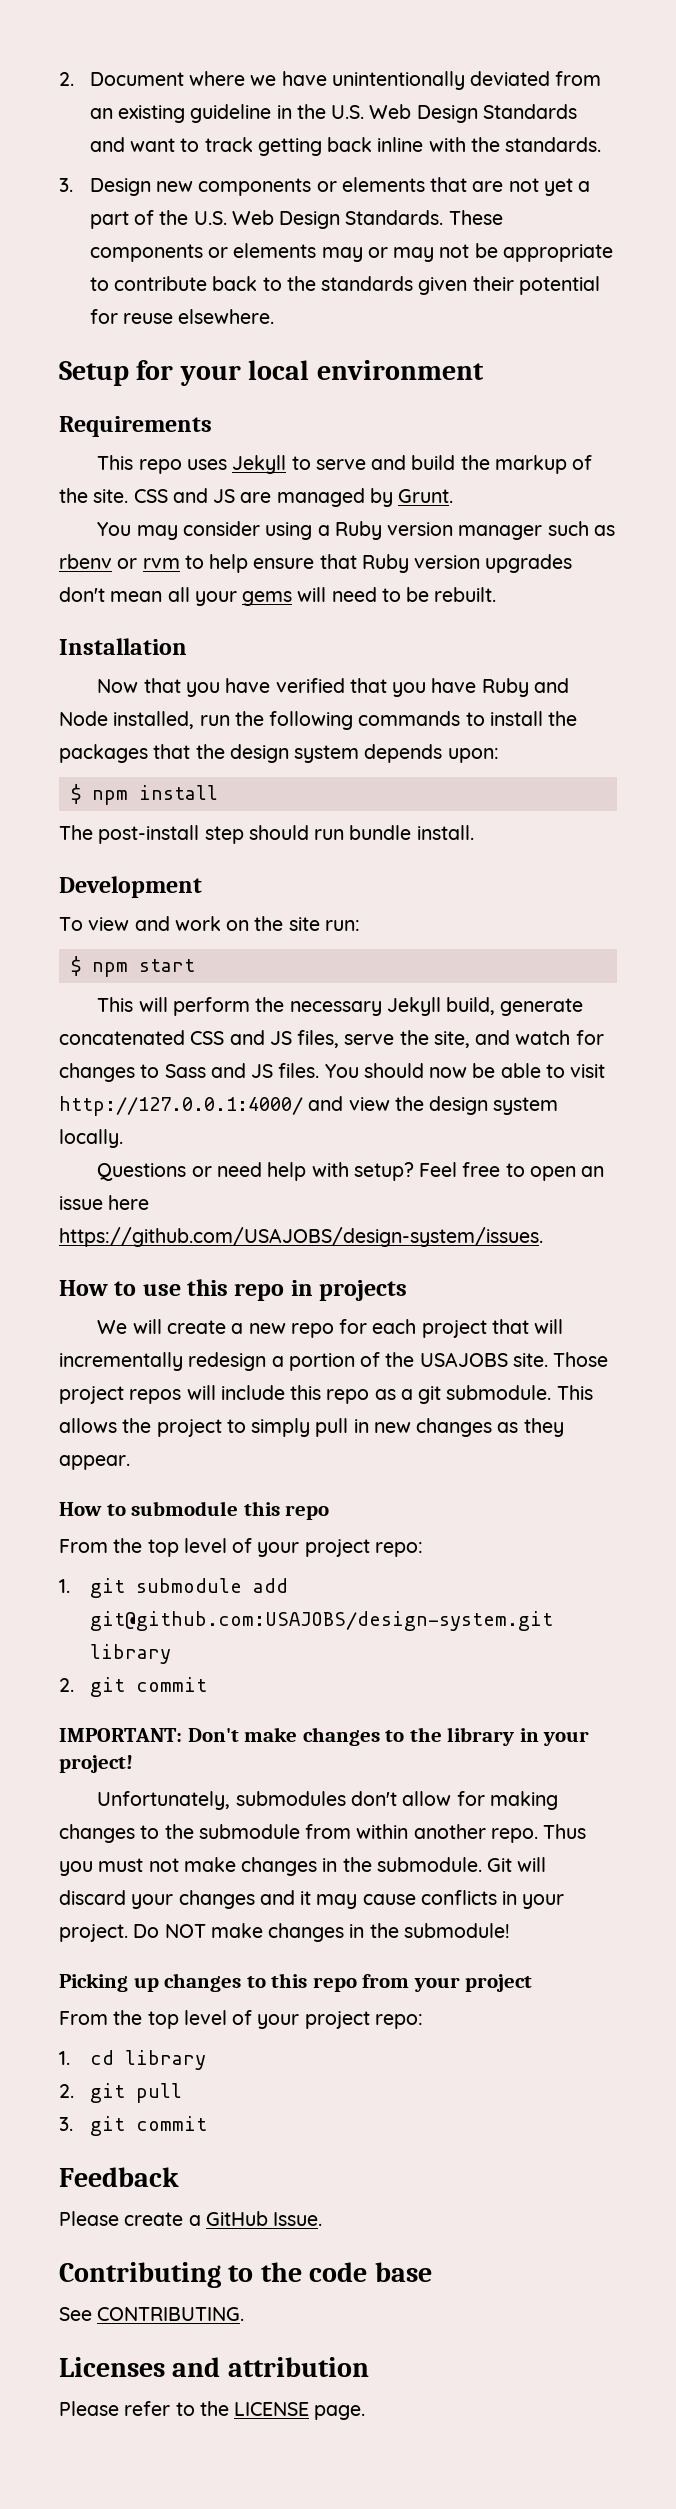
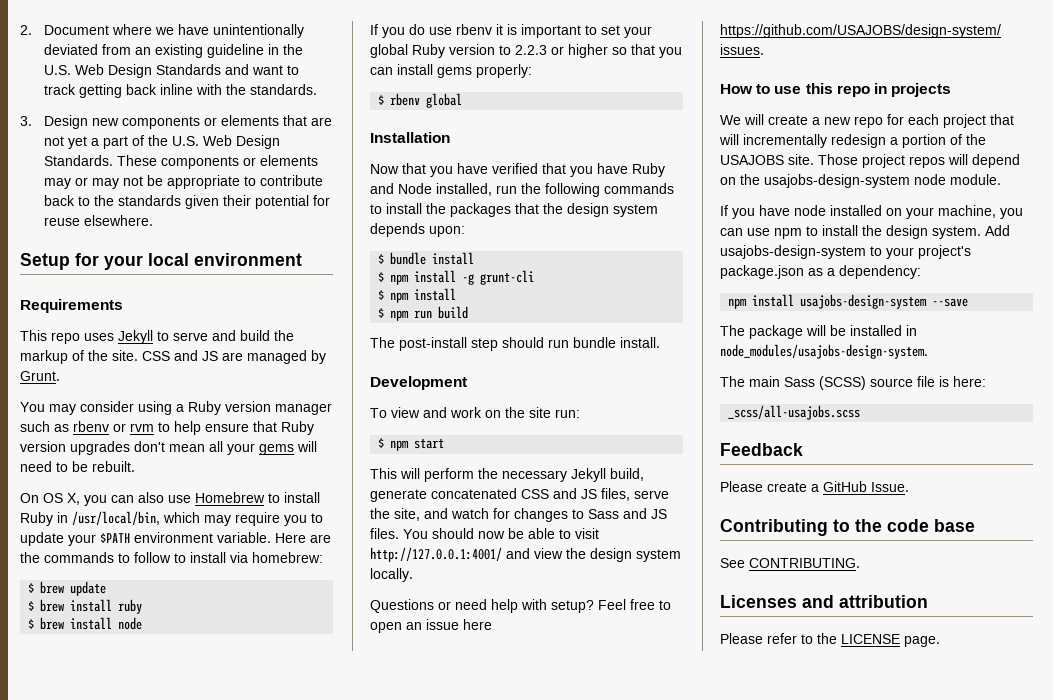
(497, 594) none -> [20,492,320,506] [20,511,323,526] [20,532,331,546] [20,552,323,563] [28,581,107,596] [28,599,143,614] [28,617,143,630] [370,24,652,38] [370,44,682,58] [370,64,532,78] [378,93,463,108] // On OS X, you can also use Homebrew to install Ruby in /usr/local/bin, which may require you to update your $PATH environment variable. Here are the commands to follow to install via homebrew: // $ brew update // $ brew install ruby // $ brew install node // If you do use rbenv it is important to set your global Ruby version to 2.2.3 or higher so that you can install gems properly: // $ rbenv global
[70,784,218,805] // $ npm install -> [378,252,475,265] [378,270,535,285] [378,288,457,303] [378,306,469,321] // $ bundle install // $ npm install -g grunt-cli // $ npm install // $ npm run build
[59,1096,303,1116] http://127.0.0.1:4000/ -> [370,547,502,562] http://127.0.0.1:4001/
[220,1385,593,1404] [59,1418,564,1437] [59,1455,130,1470] [59,1501,330,1520] [59,1538,423,1557] [59,1578,288,1598] [89,1611,553,1631] [89,1644,171,1664] [59,1677,207,1697] [59,1727,590,1746] [59,1755,133,1773] [97,1791,558,1810] [59,1824,587,1843] [59,1857,547,1876] [59,1890,565,1909] [59,1923,510,1942] [59,1973,533,1992] [59,2010,423,2029] [59,2050,206,2070] [59,2083,182,2103] [59,2116,207,2136] include this repo as a git submodule. This allows the project to simply pull in new changes as they appear. // How to submodule this repo // From the top level of your project repo: // 1. git submodule add git@github.com:USAJOBS/design-system.git library // 2. git commit // IMPORTANT: Don't make changes to the library in your project! // Unfortunately, submodules don't allow for making changes to the submodule from within another repo. Thus you must not make changes in the submodule. Git will discard your changes and it may cause conflicts in your project. Do NOT make changes in the submodule! // Picking up changes to this repo from your project // From the top level of your project repo: // 1. cd library // 2. git pull // 3. git commit -> [972,154,1020,168] [720,174,1001,188] [720,205,1023,219] [720,225,1010,239] [720,245,971,259] [720,265,921,279] [728,294,969,309] [720,325,917,339] [720,344,928,359] [720,376,986,390] [728,405,861,420] depend on the usajobs-design-system node module. // If you have node installed on your machine, you can use npm to install the design system. Add usajobs-design-system to your project's package.json as a dependency: // npm install usajobs-design-system --save // The package will be installed in node_modules/usajobs-design-system. // The main Sass (SCSS) source file is here: // _scss/all-usajobs.scss

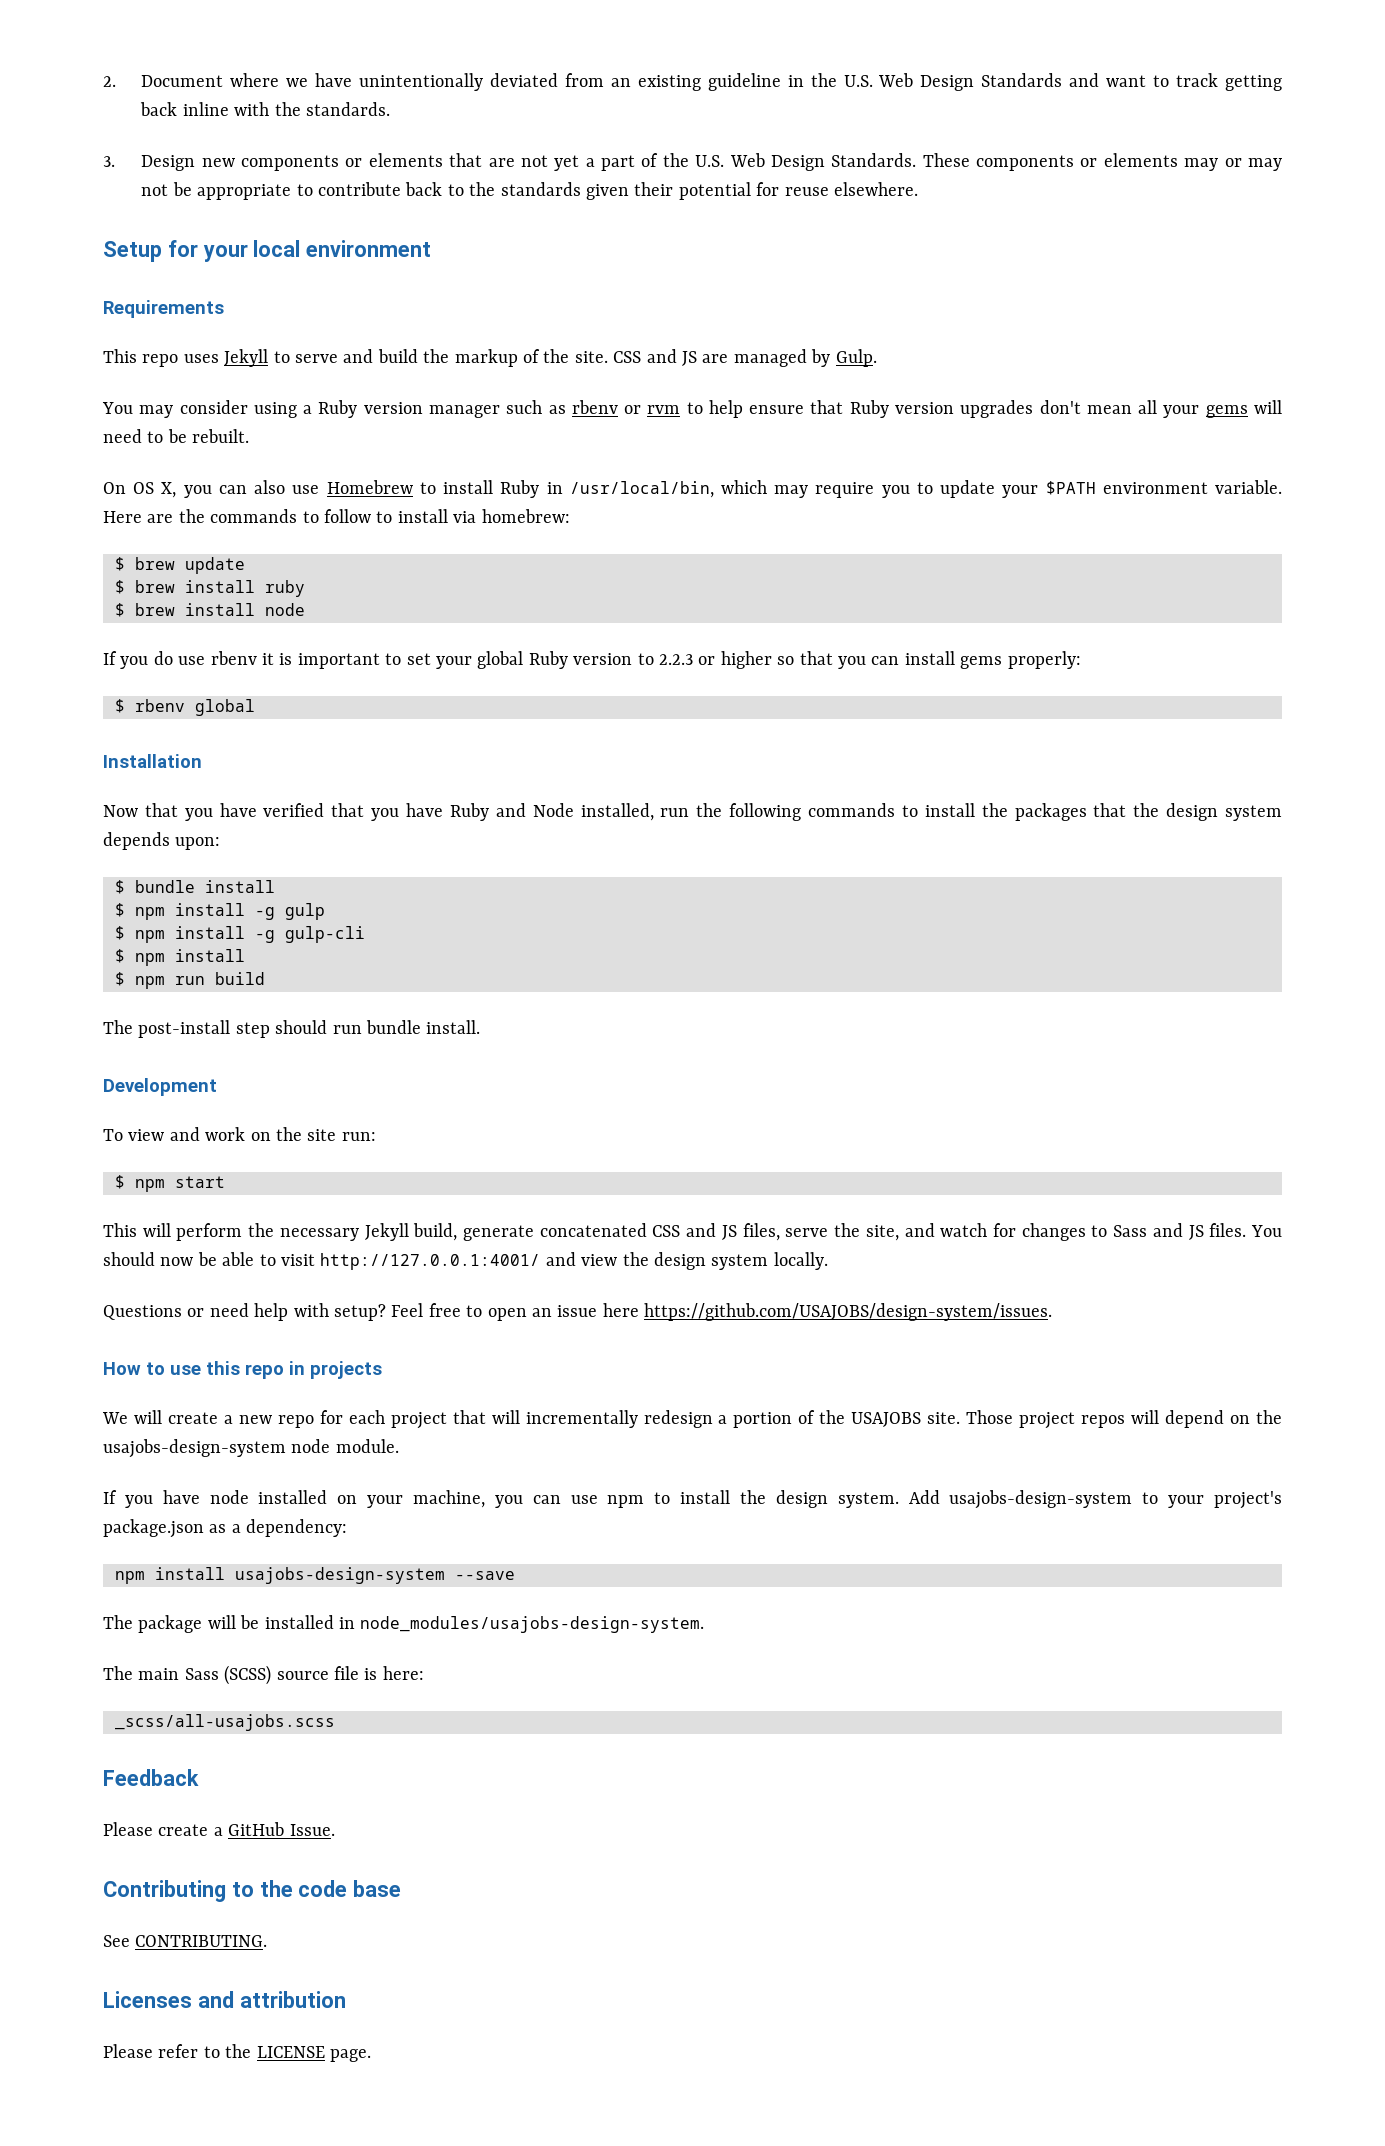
[20,371,60,381] Grunt. -> [835,349,877,367] Gulp.
[480,270,535,285] grunt-cli -> [285,903,325,920] [115,926,365,943] gulp // $ npm install -g gulp-cli

